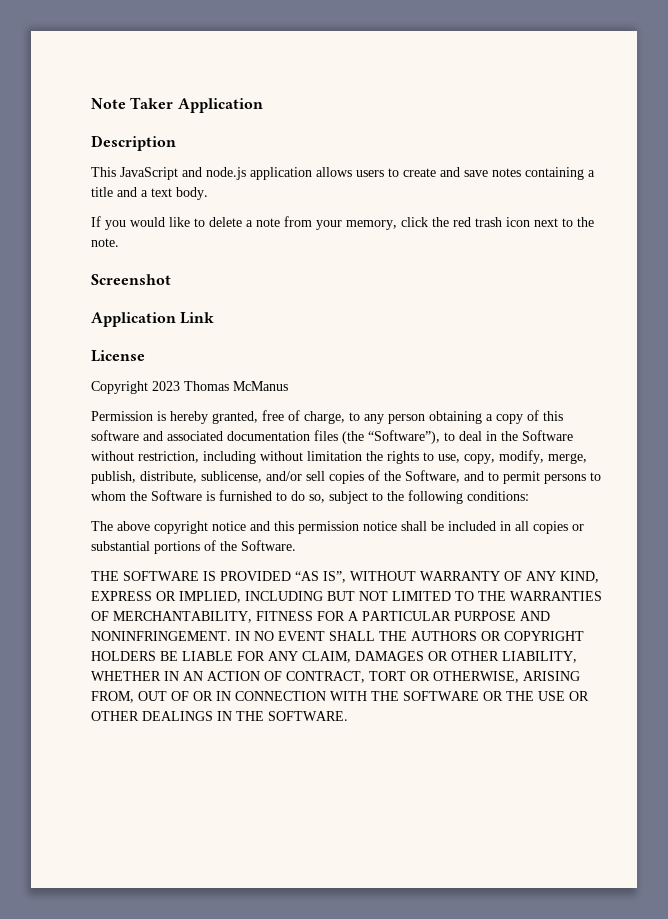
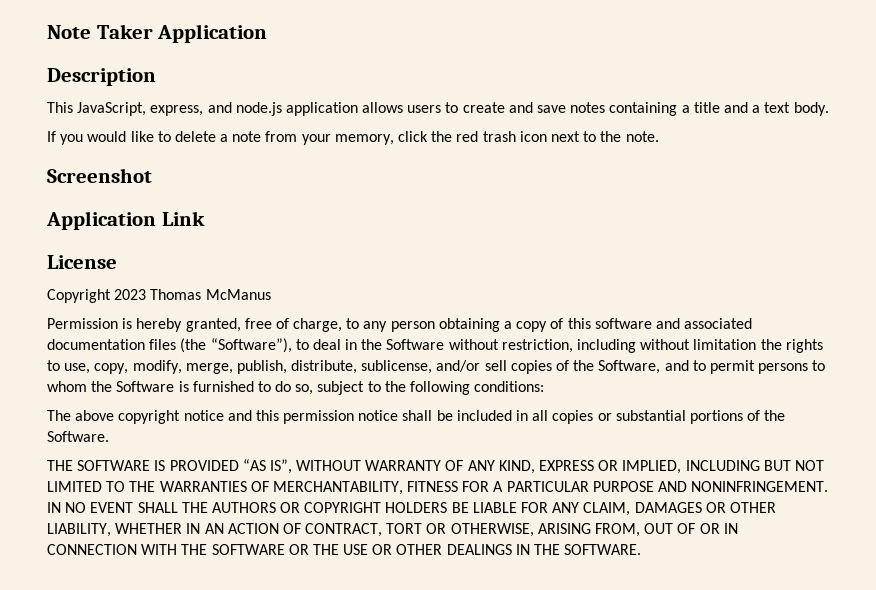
[120,167,178,180] JavaScript -> [77,102,204,116] JavaScript, express,

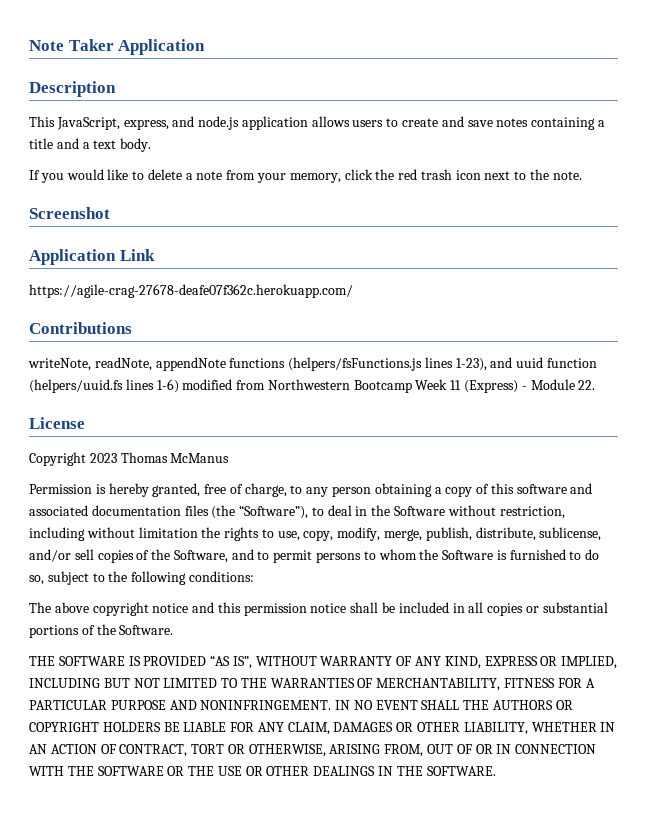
(205, 218) none -> [29,284,353,298] [29,322,132,334] [28,357,598,371] [29,379,596,393] // https://agile-crag-27678-deafe07f362c.herokuapp.com/ // Contributions // writeNote, readNote, appendNote functions (helpers/fsFunctions.js lines 1-23), and uuid function (helpers/uuid.fs lines 1-6) modified from Northwestern Bootcamp Week 11 (Express) - Module 22.

